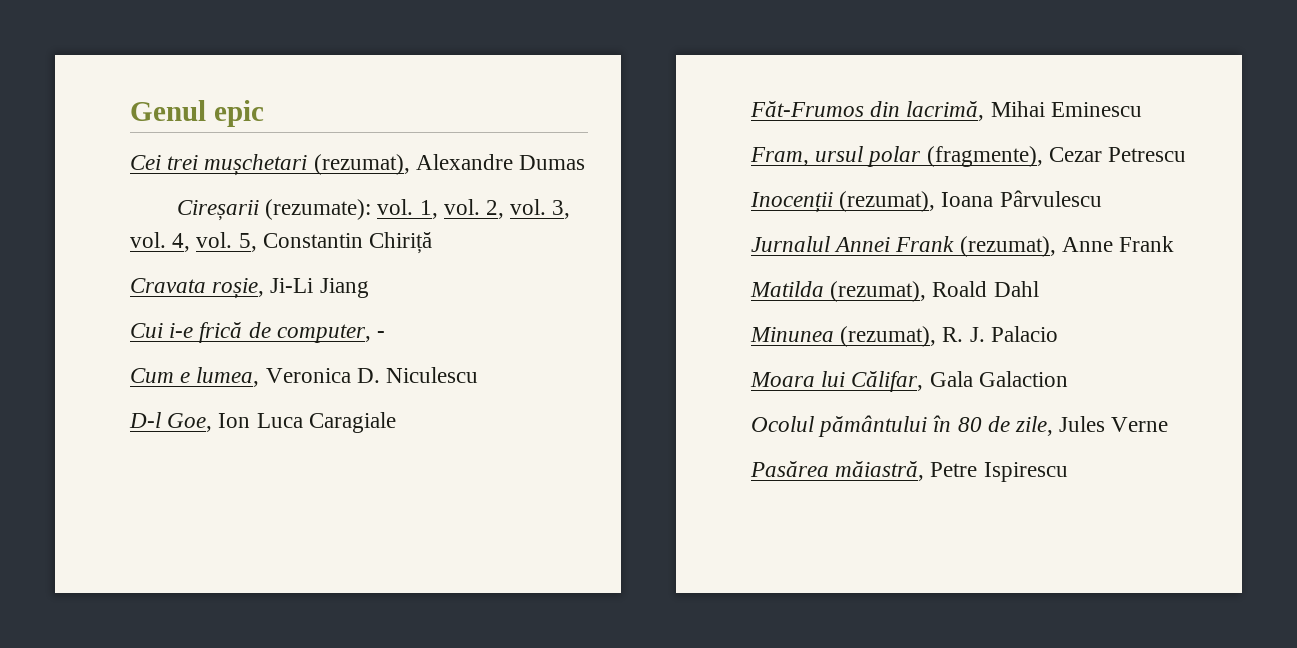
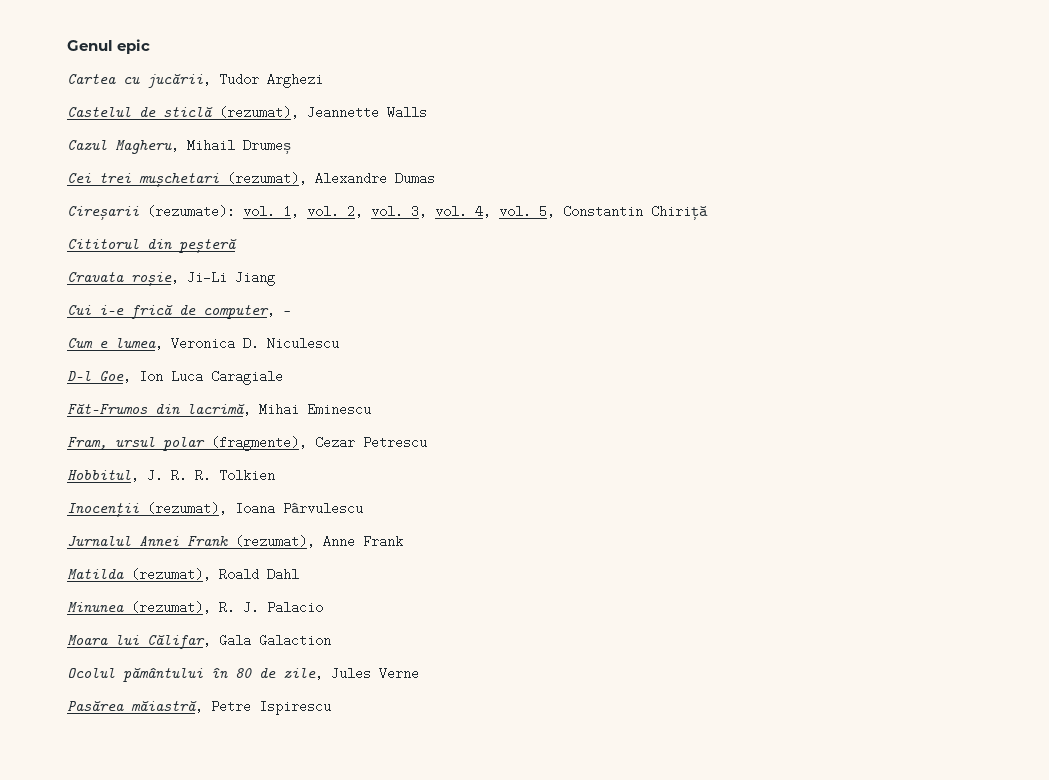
(264, 113) none -> [67,73,323,88] [67,106,427,119] [67,139,291,154] // Cartea cu jucării, Tudor Arghezi // Castelul de sticlă (rezumat), Jeannette Walls // Cazul Magheru, Mihail Drumeș
(433, 243) none -> [67,239,237,253] // Cititorul din peșteră
(1187, 154) none -> [67,469,275,482] // Hobbitul, J. R. R. Tolkien

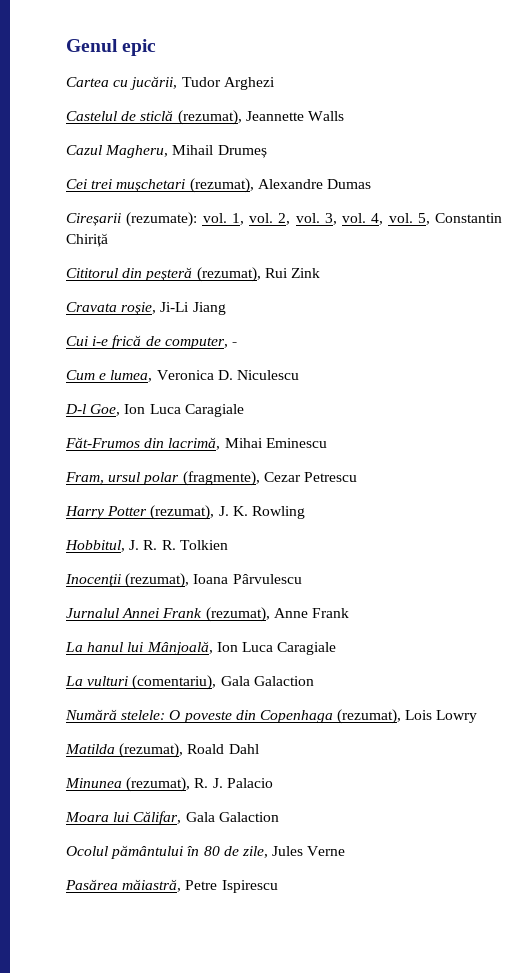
(237, 246) none -> [196,267,320,282] (rezumat), Rui Zink
(427, 442) none -> [65,505,305,520] // Harry Potter (rezumat), J. K. Rowling
(403, 541) none -> [65,641,337,655] [65,675,314,690] [65,709,478,724] // La hanul lui Mânjoală, Ion Luca Caragiale // La vulturi (comentariu), Gala Galaction // Numără stelele: O poveste din Copenhaga (rezumat), Lois Lowry

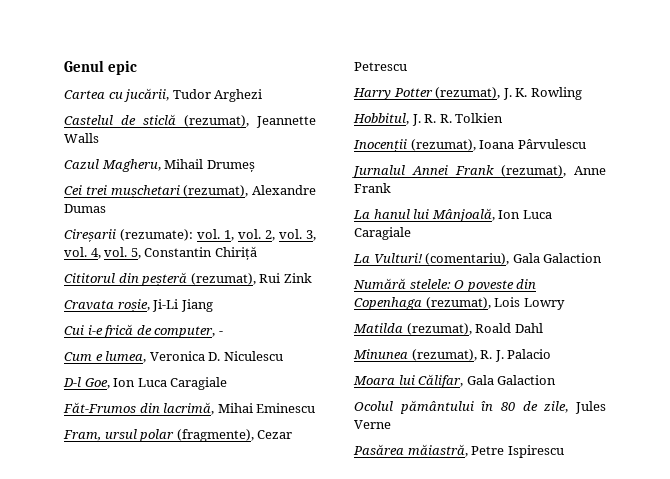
[87,676,129,686] vulturi -> [373,253,423,263] Vulturi!

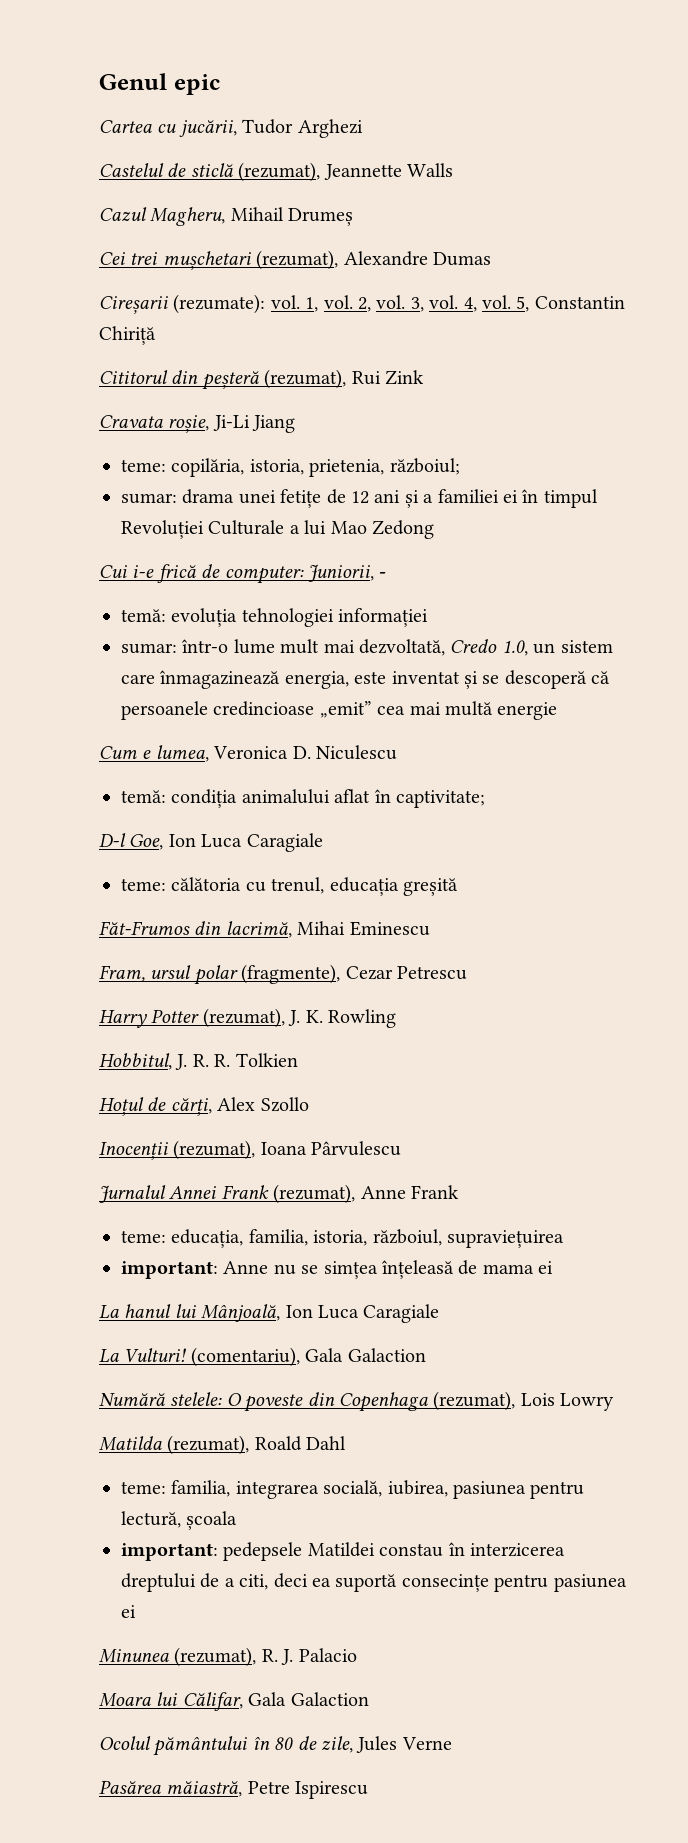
(213, 305) none -> [121,458,460,477] [121,489,598,508] [121,520,434,539] // teme: copilăria, istoria, prietenia, războiul; // sumar: drama unei fetițe de 12 ani și a familiei ei în timpul Revoluției Culturale a lui Mao Zedong
[154,326,216,338] computer, -> [224,564,374,584] computer: Juniorii,
(223, 333) none -> [121,608,429,627] [121,639,613,656] [121,670,611,689] [121,701,558,720] // temă: evoluția tehnologiei informației // sumar: într-o lume mult mai dezvoltată, Credo 1.0, un sistem care înmagazinează energia, este inventat și se descoperă că persoanele credincioase „emit” cea mai multă energie
(283, 356) none -> [121,789,485,808] // temă: condiția animalului aflat în captivitate;
(228, 383) none -> [121,877,458,896] // teme: călătoria cu trenul, educația greșită
(504, 118) none -> [99,1097,309,1116] // Hoțul de cărți, Alex Szollo
(391, 188) none -> [121,1229,564,1248] [121,1260,554,1279] // teme: educația, familia, istoria, războiul, supraviețuirea // important: Anne nu se simțea înțeleasă de mama ei
(543, 328) none -> [121,1480,585,1499] [121,1511,238,1530] [121,1542,565,1561] [121,1573,627,1592] [121,1605,136,1618] // teme: familia, integrarea socială, iubirea, pasiunea pentru lectură, școala // important: pedepsele Matildei constau în interzicerea dreptului de a citi, deci ea suportă consecințe pentru pasiunea ei

